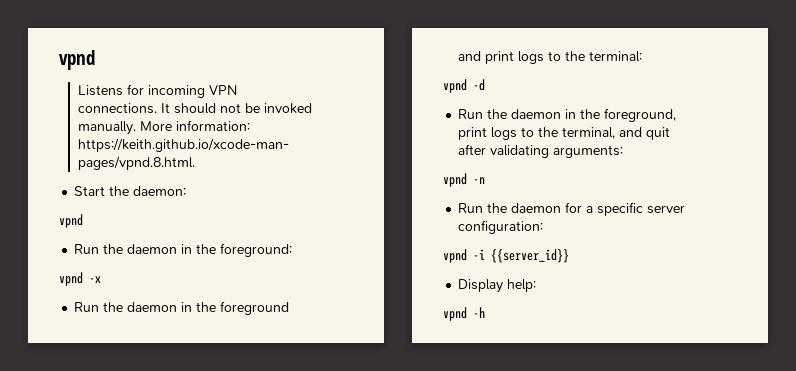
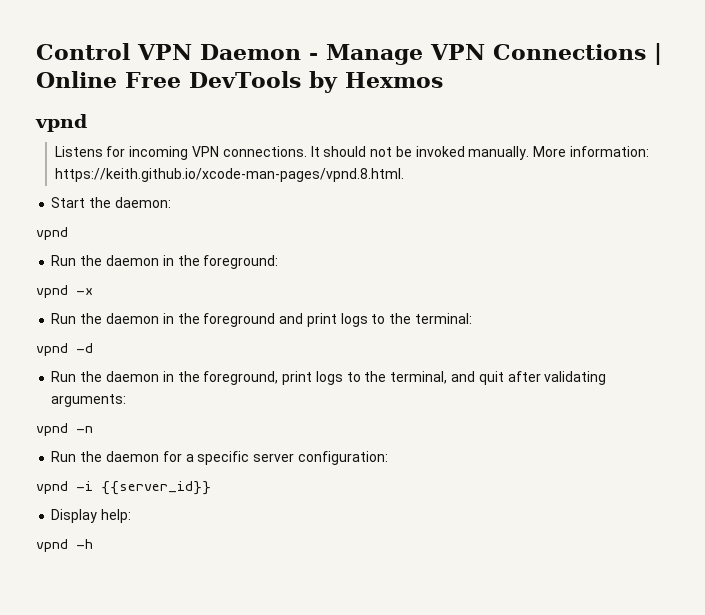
(59, 60) none -> [36,43,662,65] [36,71,443,93] Control VPN Daemon - Manage VPN Connections | Online Free DevTools by Hexmos //

